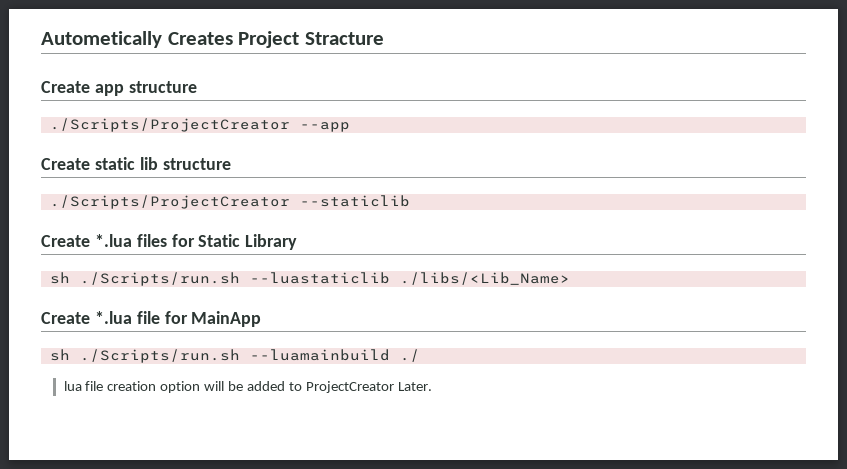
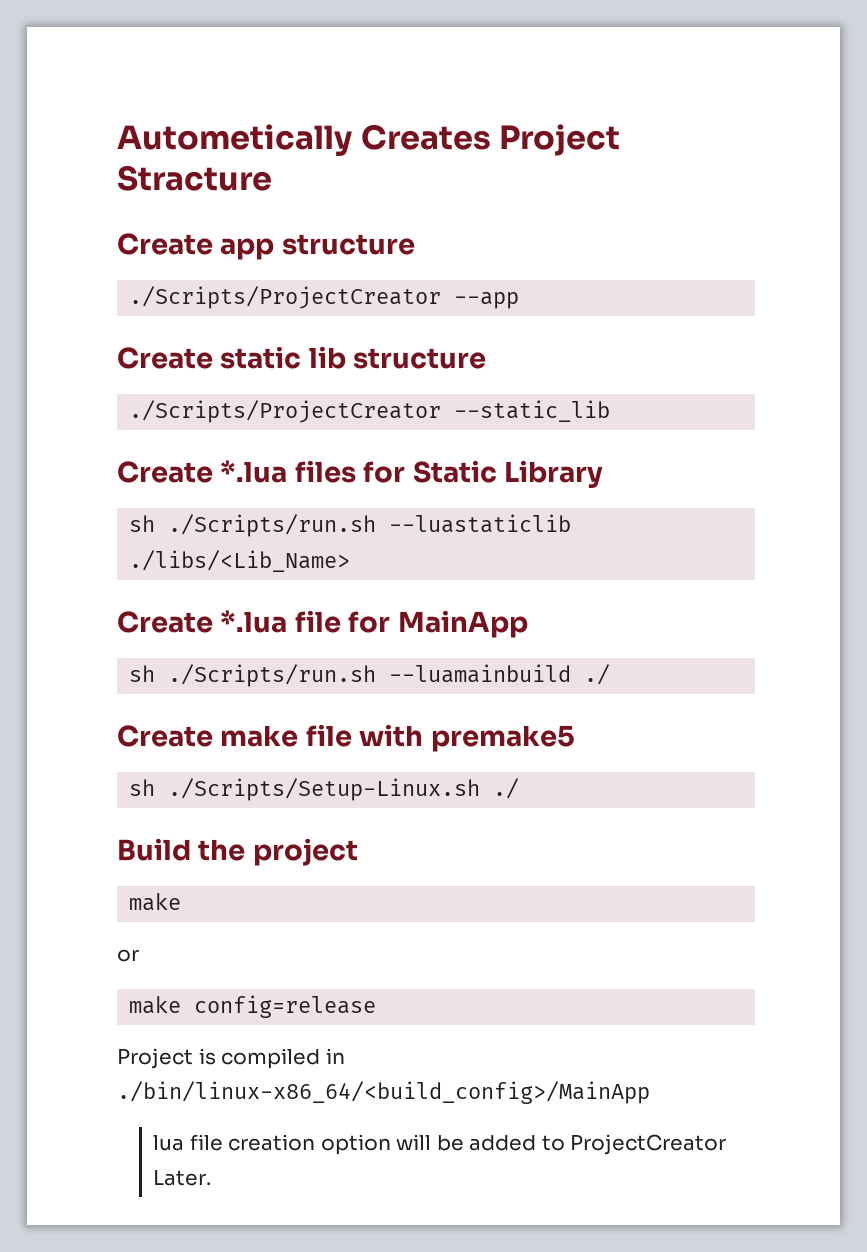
[299,195,410,207] --staticlib -> [454,400,611,422] --static_lib
(420, 355) none -> [117,724,575,752] [129,778,520,801] [117,838,358,866] [129,893,182,911] [117,949,139,962] [129,995,377,1018] [117,1048,345,1069] [117,1081,650,1104] // Create make file with premake5 // sh ./Scripts/Setup-Linux.sh ./ // Build the project // make // or // make config=release // Project is compiled in ./bin/linux-x86_64/<build_config>/MainApp

